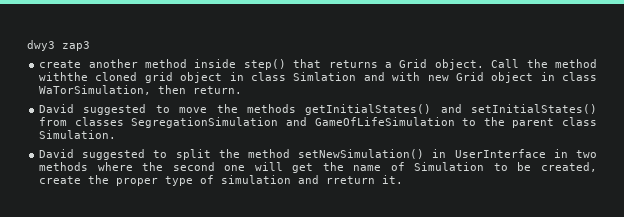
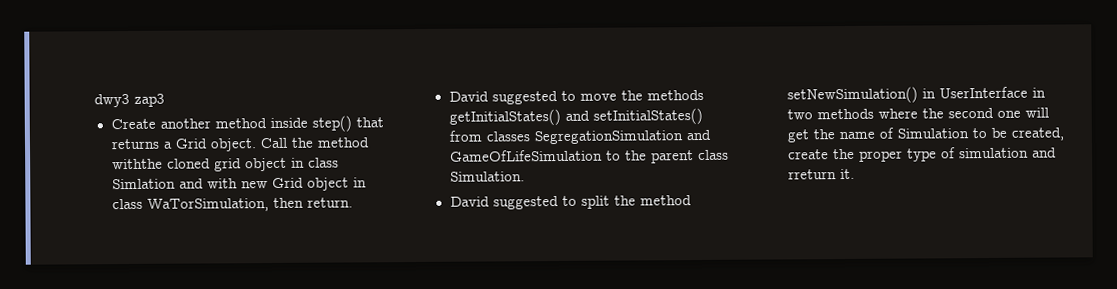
[39,60,82,68] create -> [110,118,156,130] Create

